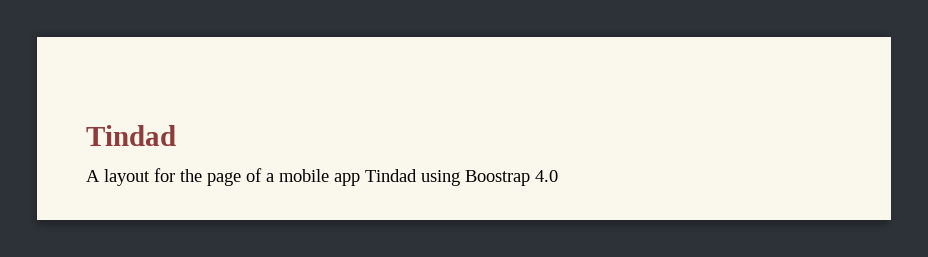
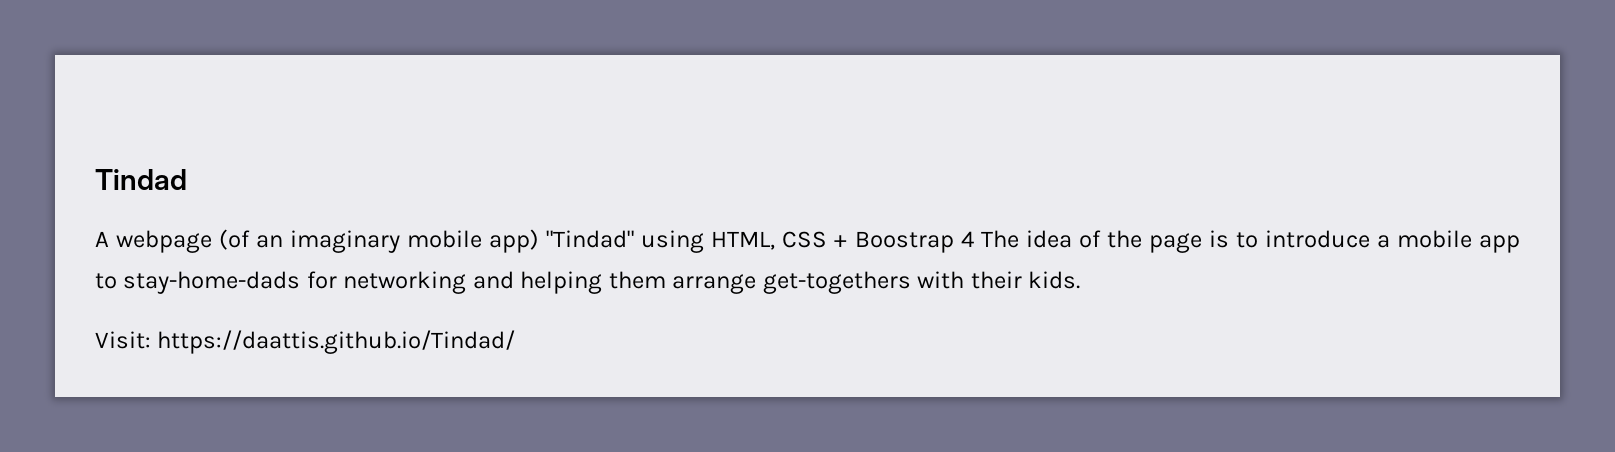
[104,168,558,186] layout for the page of a mobile app Tindad using Boostrap 4.0 -> [116,229,1521,253] [95,271,1081,294] [95,330,516,354] webpage (of an imaginary mobile app) "Tindad" using HTML, CSS + Boostrap 4 The idea of the page is to introduce a mobile app to stay-home-dads for networking and helping them arrange get-togethers with their kids. // Visit: https://daattis.github.io/Tindad/

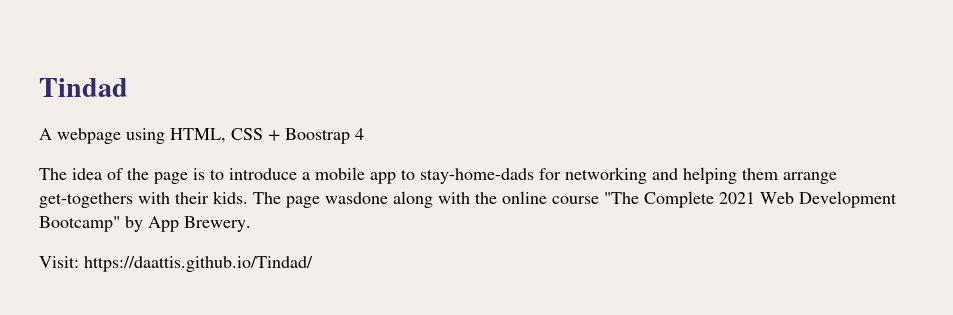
[219,229,635,253] (of an imaginary mobile app) "Tindad" -> (121, 136) none
(974, 239) none -> (364, 134) //
(1081, 280) none -> [253,191,897,208] [39,216,251,232] The page wasdone along with the online course "The Complete 2021 Web Development Bootcamp" by App Brewery.

